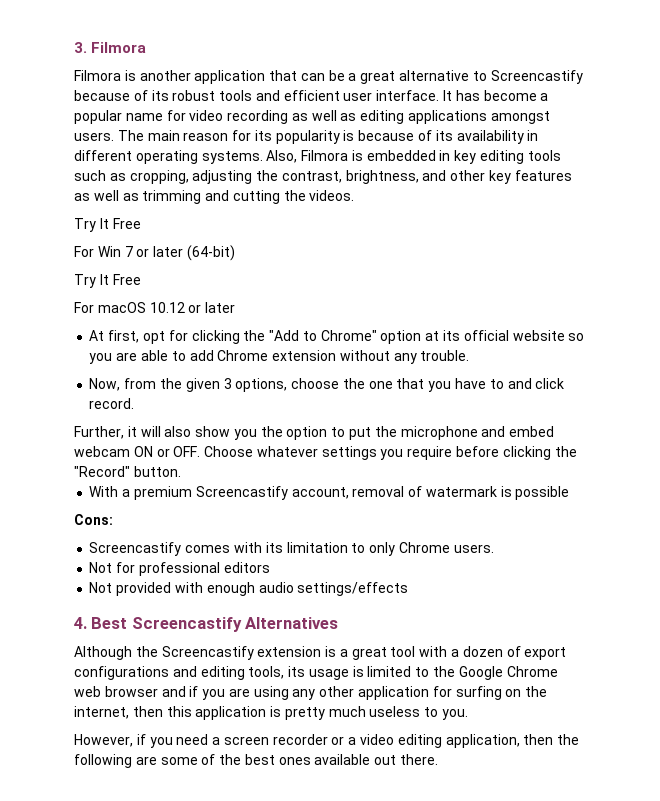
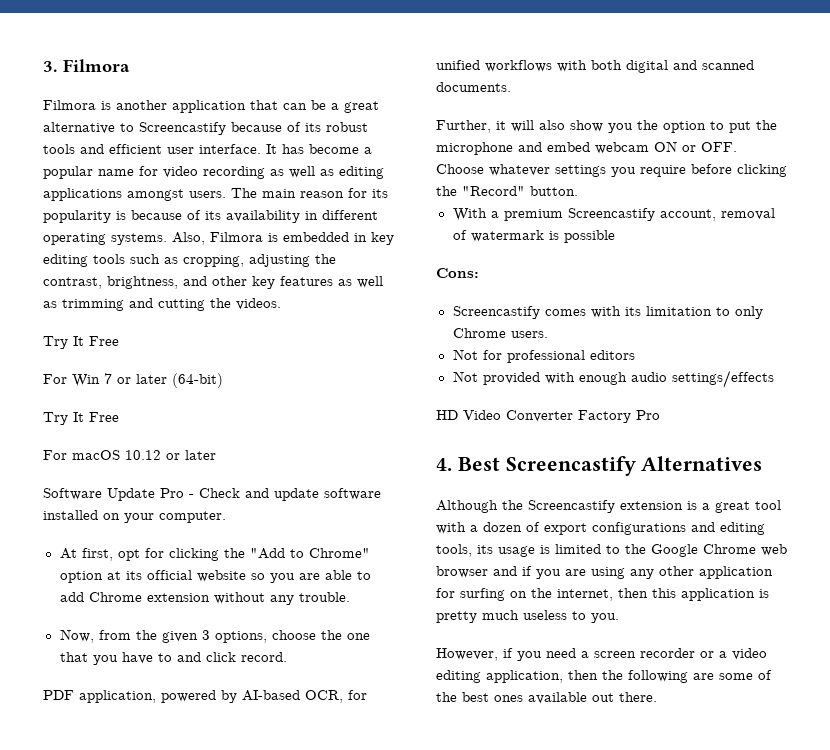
(236, 307) none -> [43,488,381,501] [43,510,226,523] // Software Update Pro - Check and update software installed on your computer.
(135, 403) none -> [43,690,367,703] [436,60,754,73] [436,82,511,92] // PDF application, powered by AI-based OCR, for unified workflows with both digital and scanned documents.
(409, 589) none -> [436,410,660,423] // HD Video Converter Factory Pro

